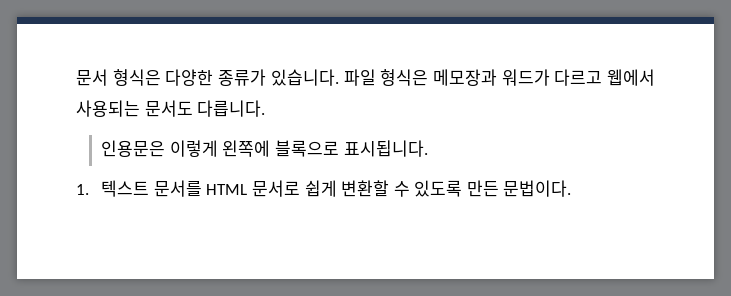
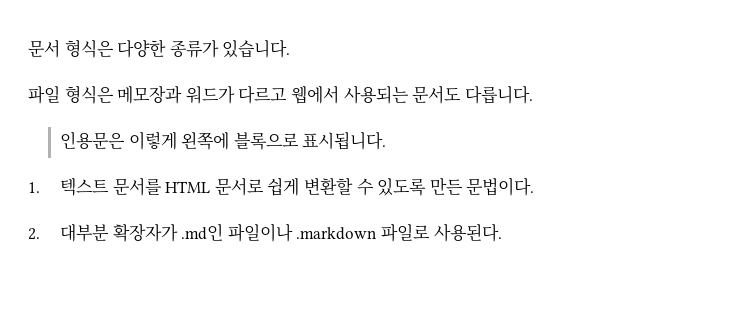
(339, 77) none -> (291, 49) //
(572, 188) none -> [28,223,502,242] // 2. 대부분 확장자가 .md인 파일이나 .markdown 파일로 사용된다.

